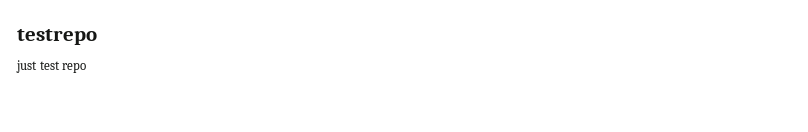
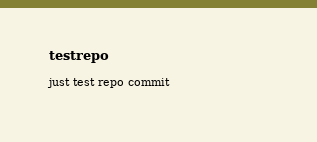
(87, 67) none -> [128,78,170,86] commit

